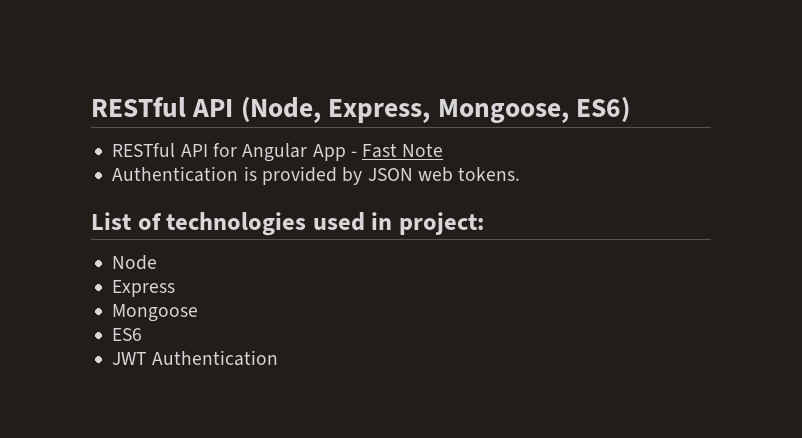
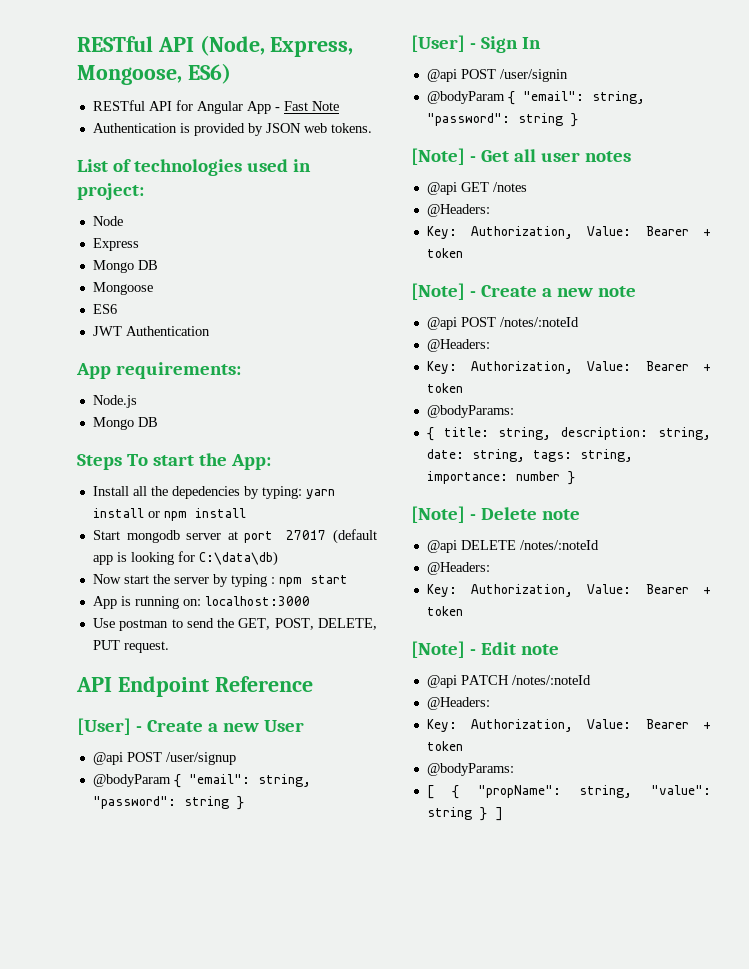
(176, 288) none -> [92,260,158,273] // Mongo DB
(278, 358) none -> [76,362,241,379] [92,395,137,408] [92,417,158,430] [77,453,271,470] [92,486,335,499] [92,508,246,521] [92,529,378,544] [92,551,278,566] [92,574,348,587] [92,596,310,609] [92,618,377,631] [92,640,169,653] [76,676,313,697] [77,718,304,735] [92,752,236,765] [92,774,311,788] [92,796,244,810] [411,35,541,53] [426,69,568,82] [426,91,645,105] [426,113,578,127] [411,148,631,165] [426,182,527,195] [426,204,490,217] [426,226,711,239] [426,248,463,258] [411,283,636,300] [426,317,579,330] [426,339,490,352] [426,361,711,374] [426,383,463,393] [426,405,514,418] [426,427,711,441] [426,449,633,462] [426,471,575,485] [411,506,580,523] [426,540,599,553] [426,562,490,575] [426,584,711,597] [426,606,463,616] [411,641,559,658] [426,675,591,688] [426,697,490,710] [426,719,711,732] [426,741,463,751] [426,763,514,776] [426,785,711,799] [426,807,503,821] // App requirements: // Node.js // Mongo DB // Steps To start the App: // Install all the depedencies by typing: yarn install or npm install // Start mongodb server at port 27017 (default app is looking for C:\data\db) // Now start the server by typing : npm start // App is running on: localhost:3000 // Use postman to send the GET, POST, DELETE, PUT request. // API Endpoint Reference // [User] - Create a new User // @api POST /user/signup // @bodyParam { "email": string, "password": string } // [User] - Sign In // @api POST /user/signin // @bodyParam { "email": string, "password": string } // [Note] - Get all user notes // @api GET /notes // @Headers: // Key: Authorization, Value: Bearer + token // [Note] - Create a new note // @api POST /notes/:noteId // @Headers: // Key: Authorization, Value: Bearer + token // @bodyParams: // { title: string, description: string, date: string, tags: string, importance: number } // [Note] - Delete note // @api DELETE /notes/:noteId // @Headers: // Key: Authorization, Value: Bearer + token // [Note] - Edit note // @api PATCH /notes/:noteId // @Headers: // Key: Authorization, Value: Bearer + token // @bodyParams: // [ { "propName": string, "value": string } ]

